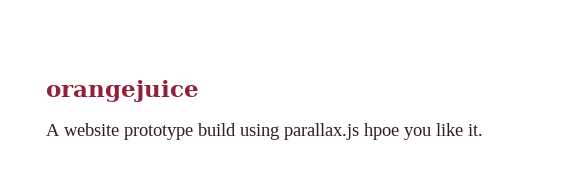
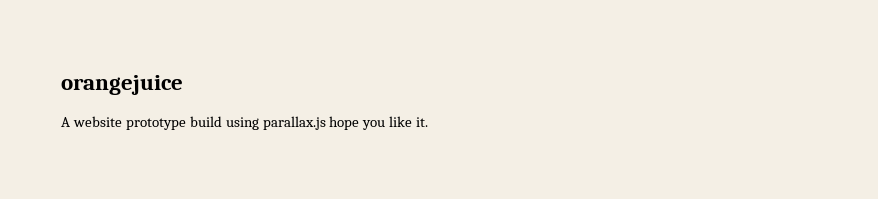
[364,123,399,140] hpoe -> [329,116,360,130] hope

